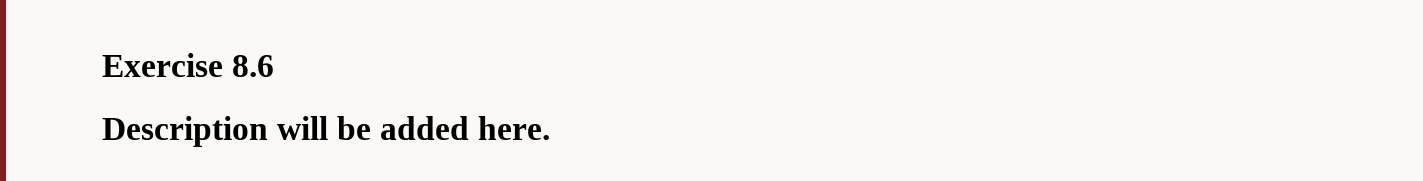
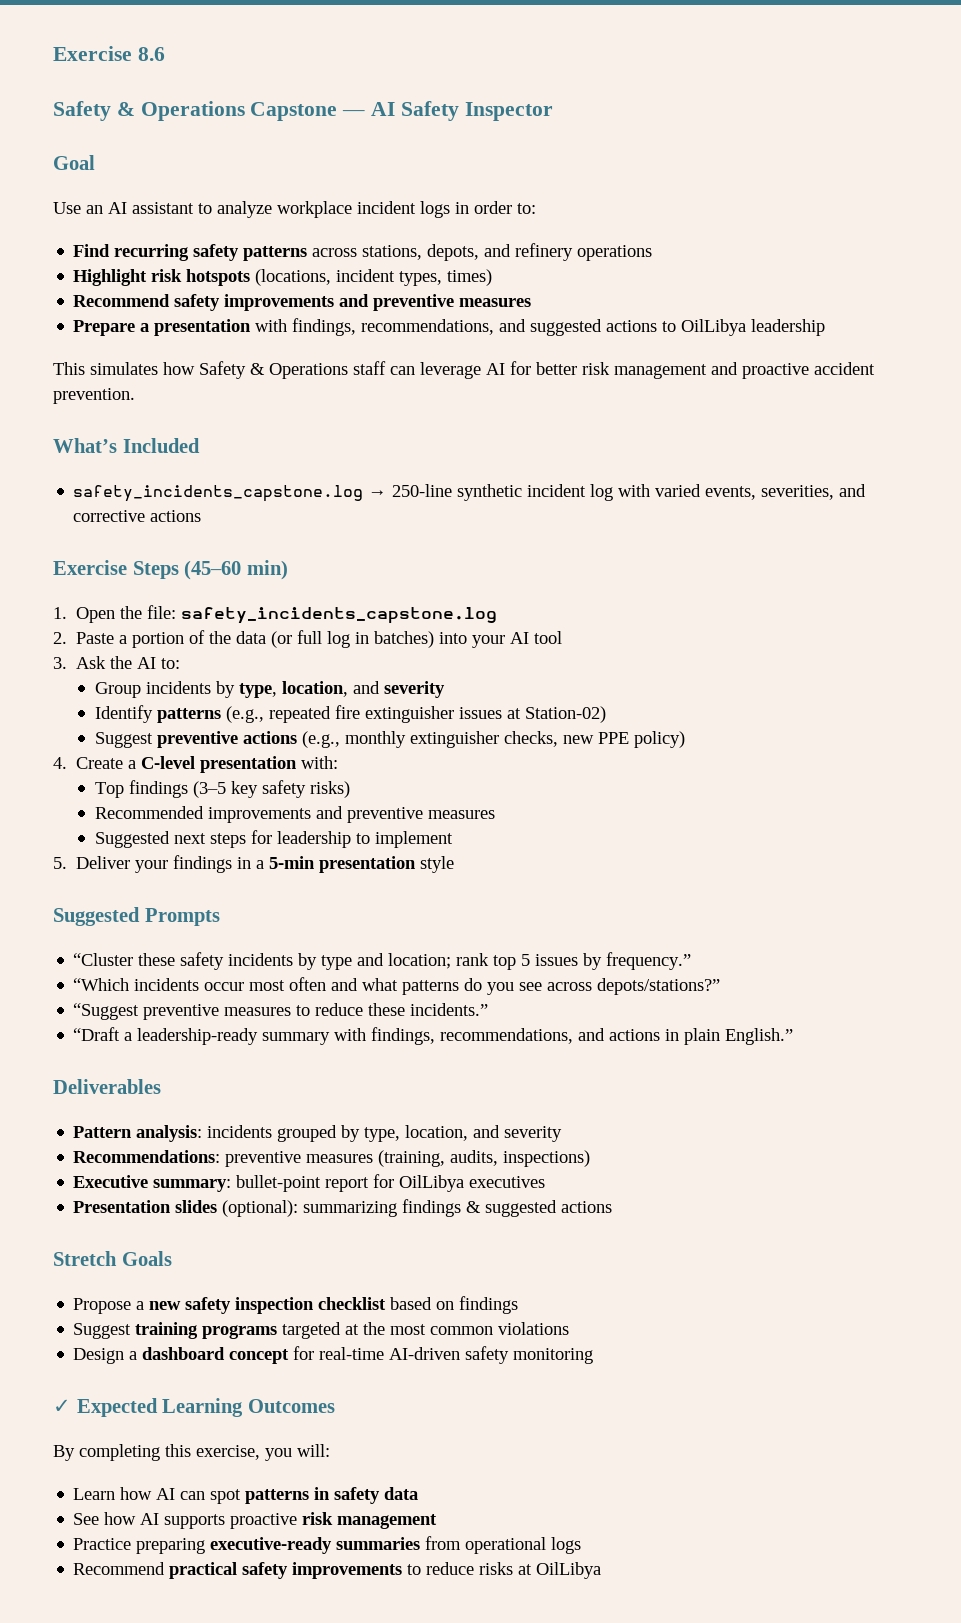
[102,116,551,147] Description will be added here. -> [53,101,553,121] [53,155,95,170] [53,201,536,218] [73,243,653,261] [73,269,493,286] [73,294,532,311] [73,318,826,336] [53,361,875,379] [53,388,135,404] [53,438,200,453] [73,484,867,502] [73,510,202,522] [53,560,288,580] [53,605,498,624] [53,630,563,648] [53,656,181,669] [94,681,445,698] [94,705,606,723] [94,731,685,748] [53,756,339,773] [94,780,350,798] [94,806,495,823] [94,830,453,848] [53,855,455,873] [53,907,220,926] [73,952,692,970] [73,977,721,995] [73,1003,489,1020] [73,1027,794,1045] [53,1079,161,1094] [73,1125,563,1142] [73,1150,591,1167] [73,1174,546,1192] [73,1199,613,1217] [53,1251,172,1266] [73,1296,519,1314] [73,1322,570,1339] [73,1346,594,1364] [53,1398,335,1417] [53,1444,330,1461] [73,1487,419,1504] [73,1512,438,1529] [73,1536,582,1554] [73,1562,602,1579] Safety & Operations Capstone — AI Safety Inspector // Goal // Use an AI assistant to analyze workplace incident logs in order to: // Find recurring safety patterns across stations, depots, and refinery operations // Highlight risk hotspots (locations, incident types, times) // Recommend safety improvements and preventive measures // Prepare a presentation with findings, recommendations, and suggested actions to OilLibya leadership // This simulates how Safety & Operations staff can leverage AI for better risk management and proactive accident prevention. // What’s Included // safety_incidents_capstone.log → 250-line synthetic incident log with varied events, severities, and corrective actions // Exercise Steps (45–60 min) // 1. Open the file: safety_incidents_capstone.log // 2. Paste a portion of the data (or full log in batches) into your AI tool // 3. Ask the AI to: // Group incidents by type, location, and severity // Identify patterns (e.g., repeated fire extinguisher issues at Station-02) // Suggest preventive actions (e.g., monthly extinguisher checks, new PPE policy) // 4. Create a C-level presentation with: // Top findings (3–5 key safety risks) // Recommended improvements and preventive measures // Suggested next steps for leadership to implement // 5. Deliver your findings in a 5-min presentation style // Suggested Prompts // “Cluster these safety incidents by type and location; rank top 5 issues by frequency.” // “Which incidents occur most often and what patterns do you see across depots/stations?” // “Suggest preventive measures to reduce these incidents.” // “Draft a leadership-ready summary with findings, recommendations, and actions in plain English.” // Deliverables // Pattern analysis: incidents grouped by type, location, and severity // Recommendations: preventive measures (training, audits, inspections) // Executive summary: bullet-point report for OilLibya executives // Presentation slides (optional): summarizing findings & suggested actions // Stretch Goals // Propose a new safety inspection checklist based on findings // Suggest training programs targeted at the most common violations // Design a dashboard concept for real-time AI-driven safety monitoring // ✓ Expected Learning Outcomes // By completing this exercise, you will: // Learn how AI can spot patterns in safety data // See how AI supports proactive risk management // Practice preparing executive-ready summaries from operational logs // Recommend practical safety improvements to reduce risks at OilLibya

